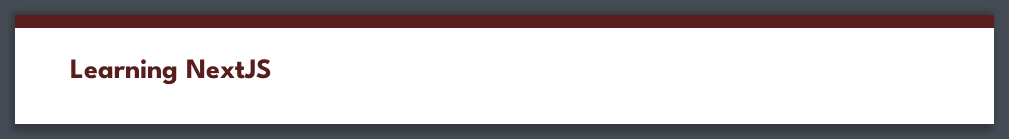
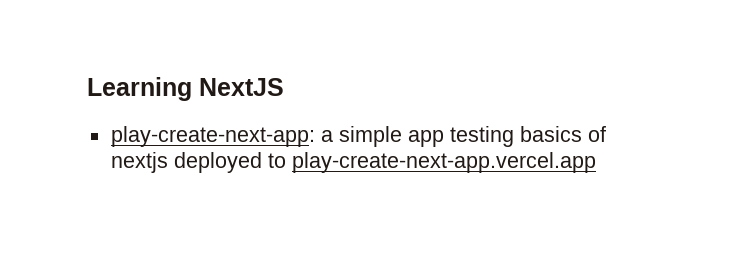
(272, 69) none -> [110,126,606,147] [110,152,596,173] // play-create-next-app: a simple app testing basics of nextjs deployed to play-create-next-app.vercel.app

